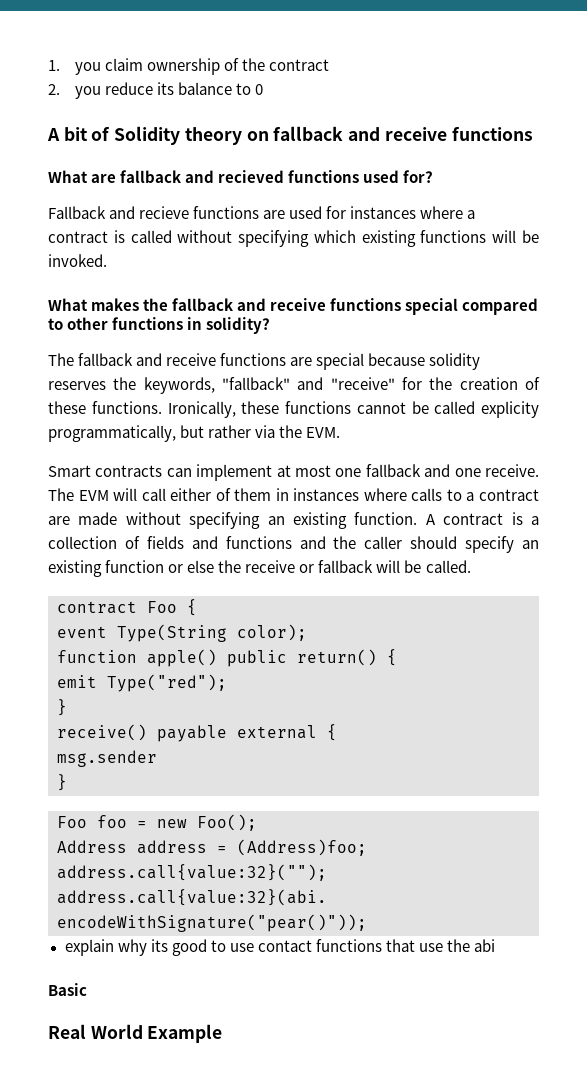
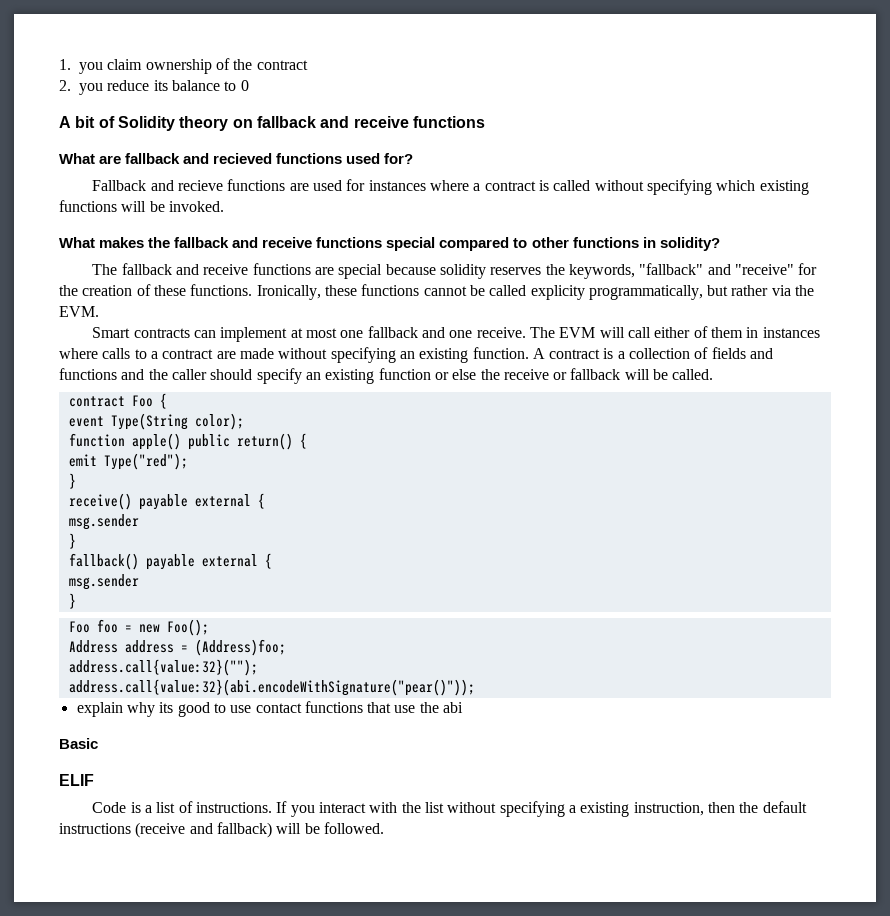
(67, 782) none -> [68,553,272,570] [68,574,139,590] [68,593,76,609] // fallback() payable external { // msg.sender // }
[48,1024,223,1043] Real World Example -> [59,774,94,786] [92,801,807,817] [59,822,384,838] ELIF // Code is a list of instructions. If you interact with the list without specifying a existing instruction, then the default instructions (receive and fallback) will be followed.

